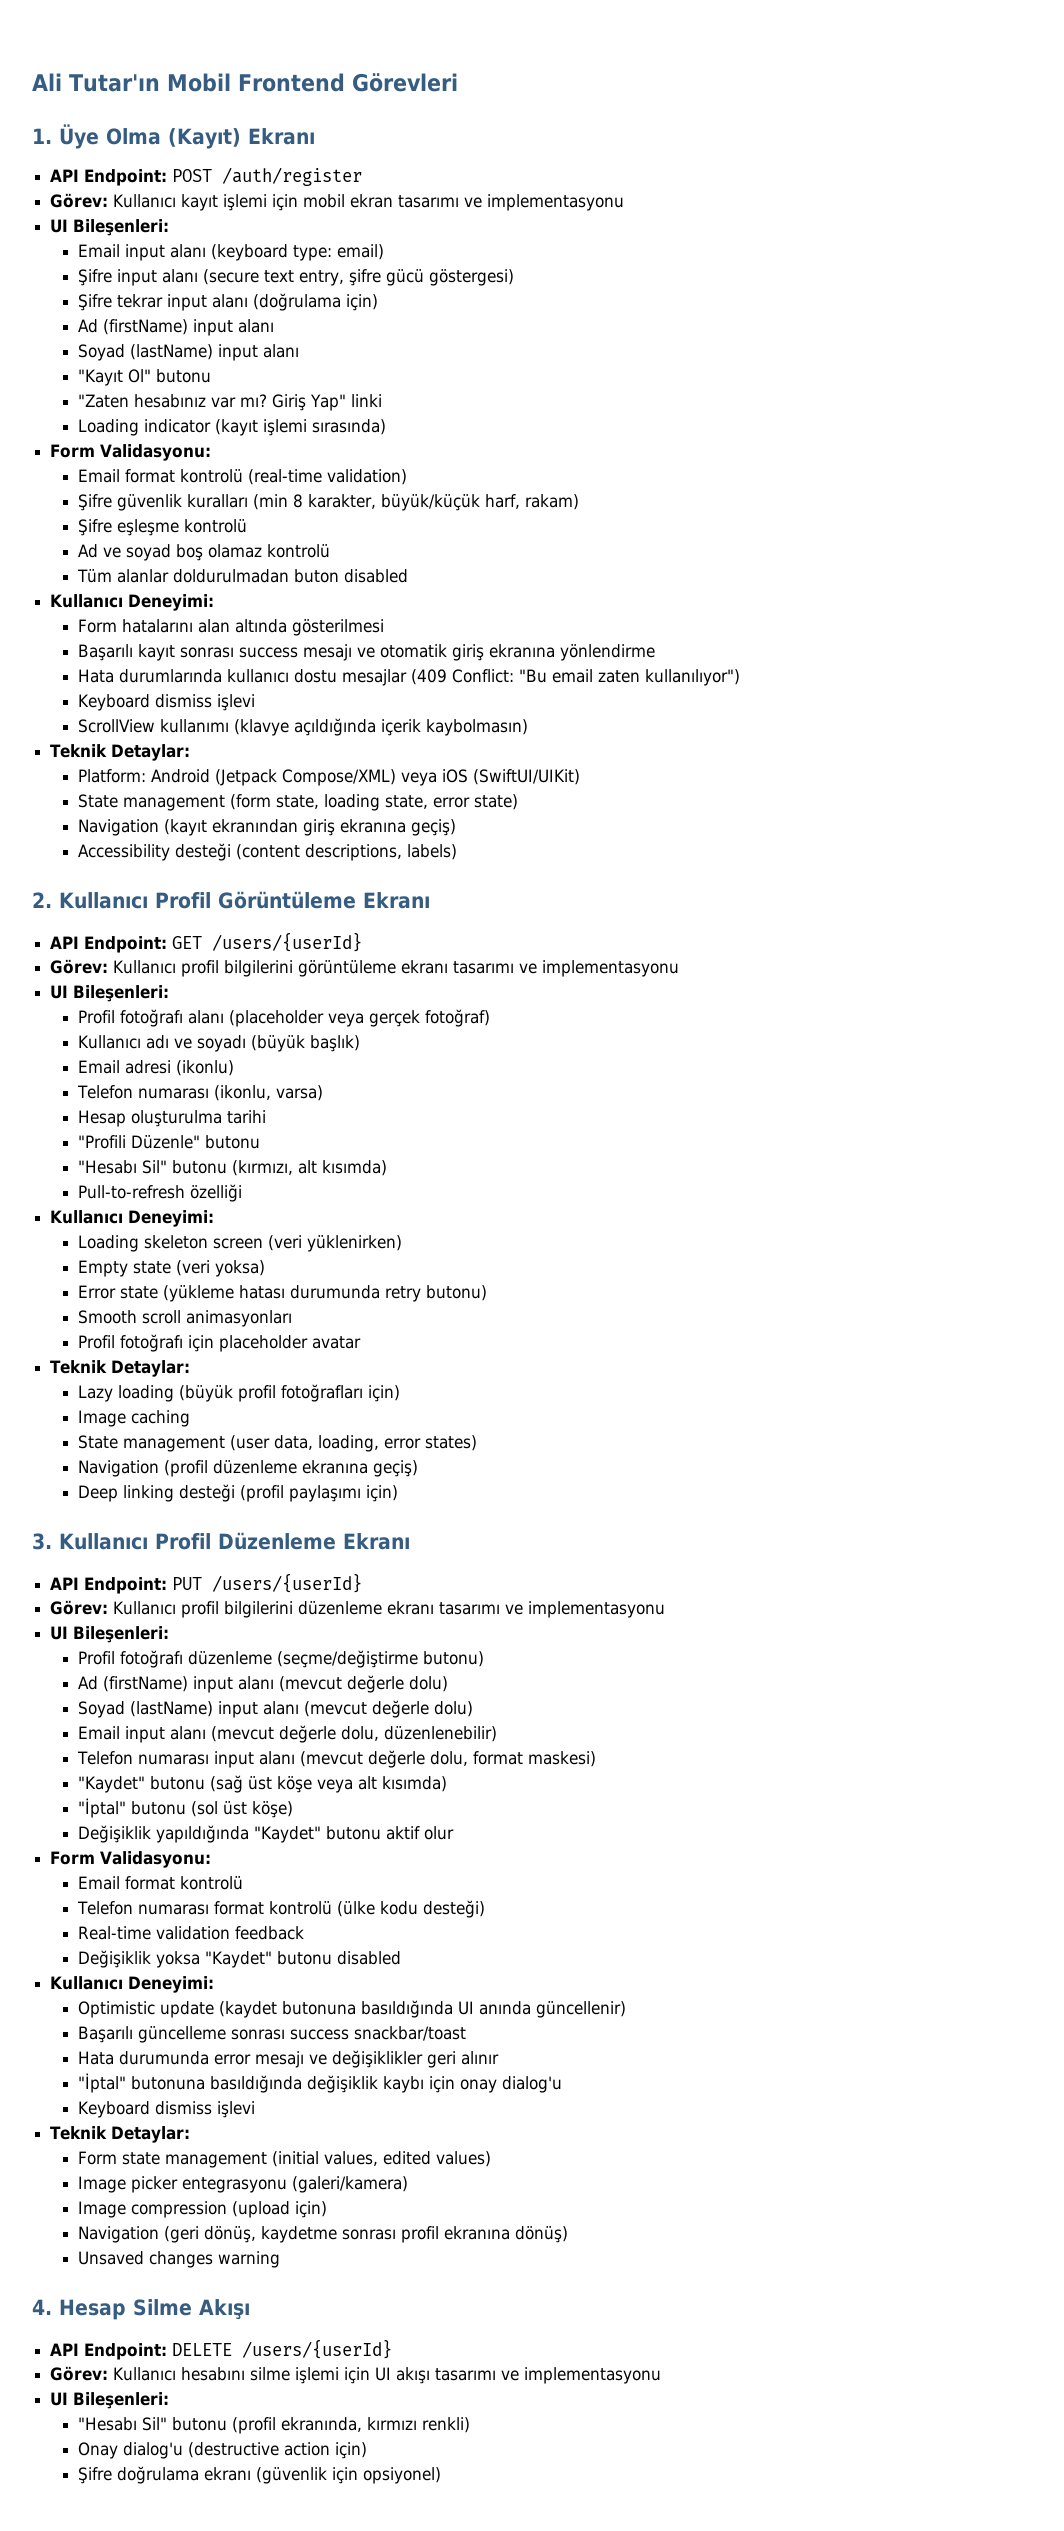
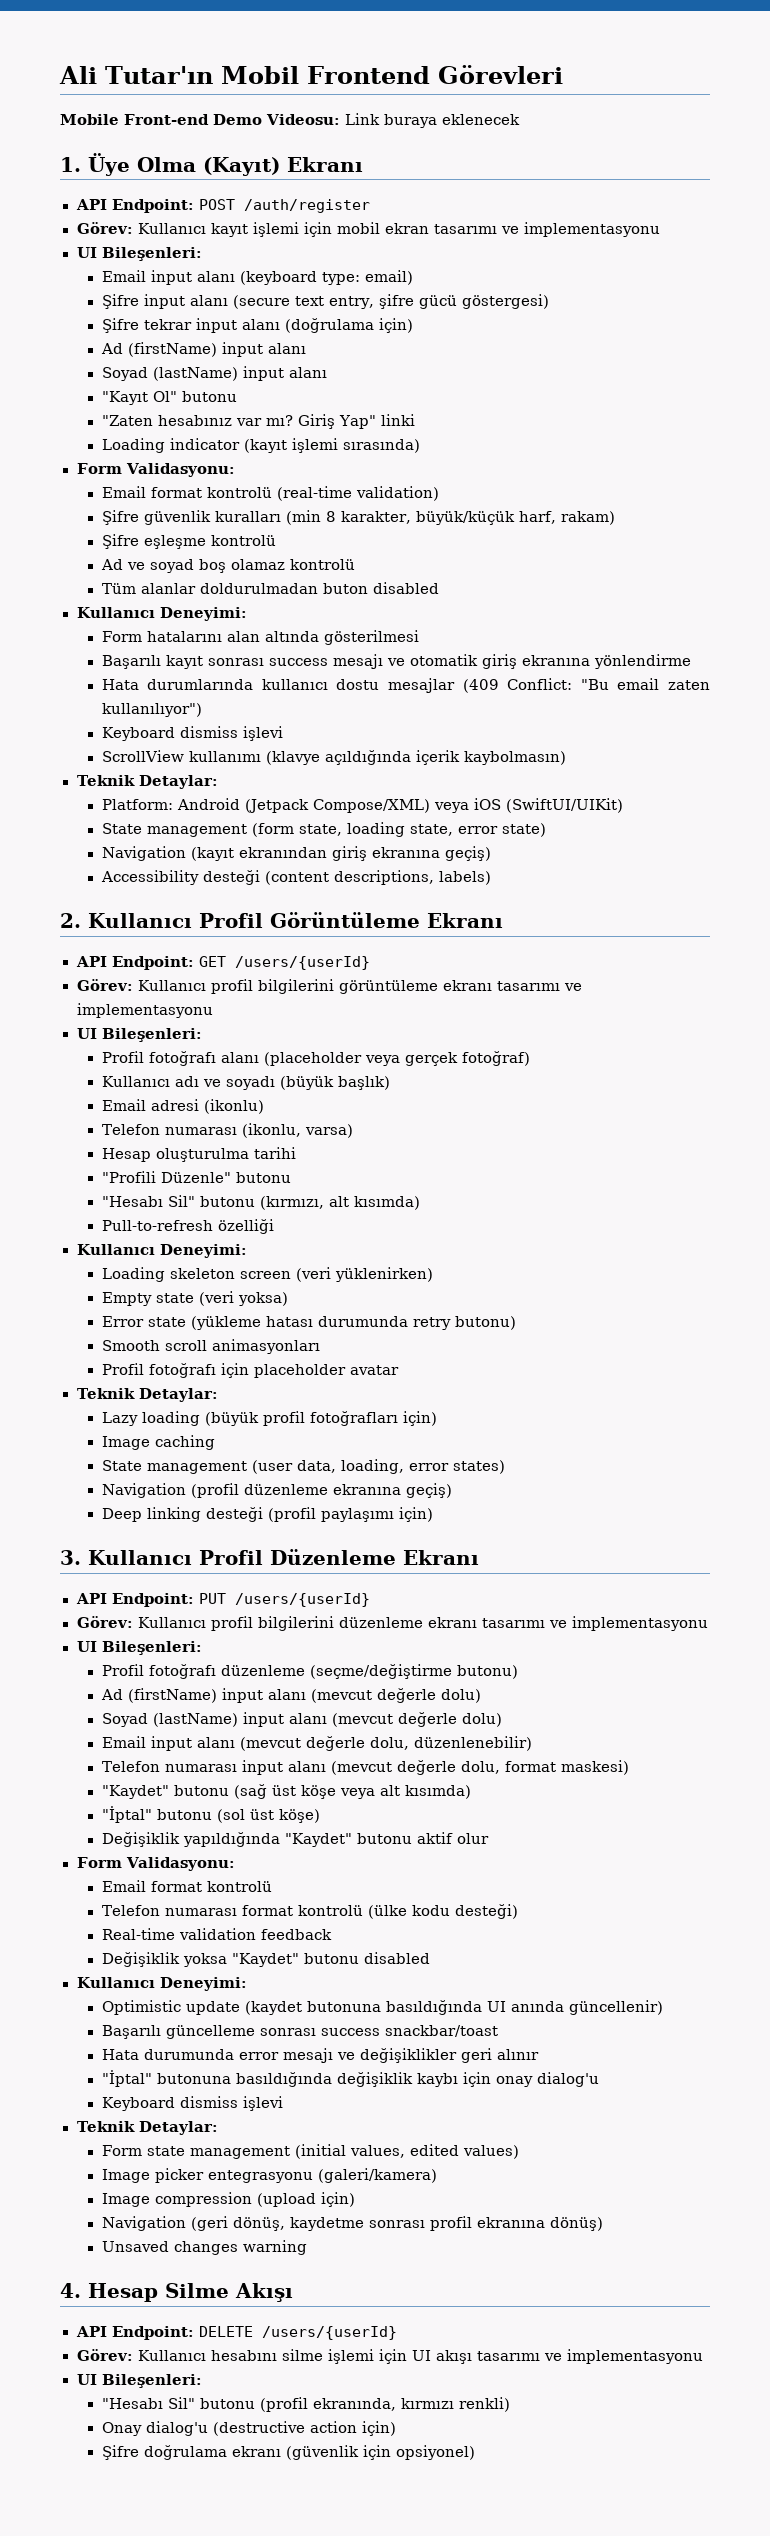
(458, 82) none -> [60,113,520,128] // Mobile Front-end Demo Videosu: Link buraya eklenecek

